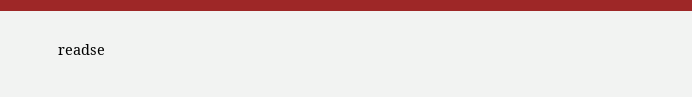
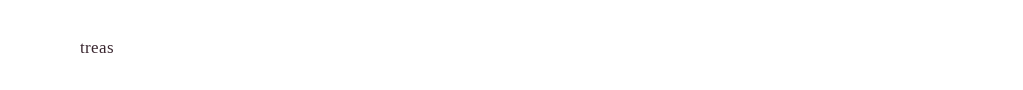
[58,44,105,55] readse -> [80,43,114,53] treas

